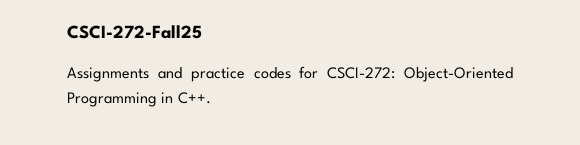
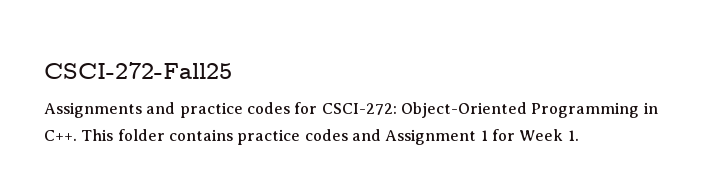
(211, 98) none -> [81,129,579,145] This folder contains practice codes and Assignment 1 for Week 1.

